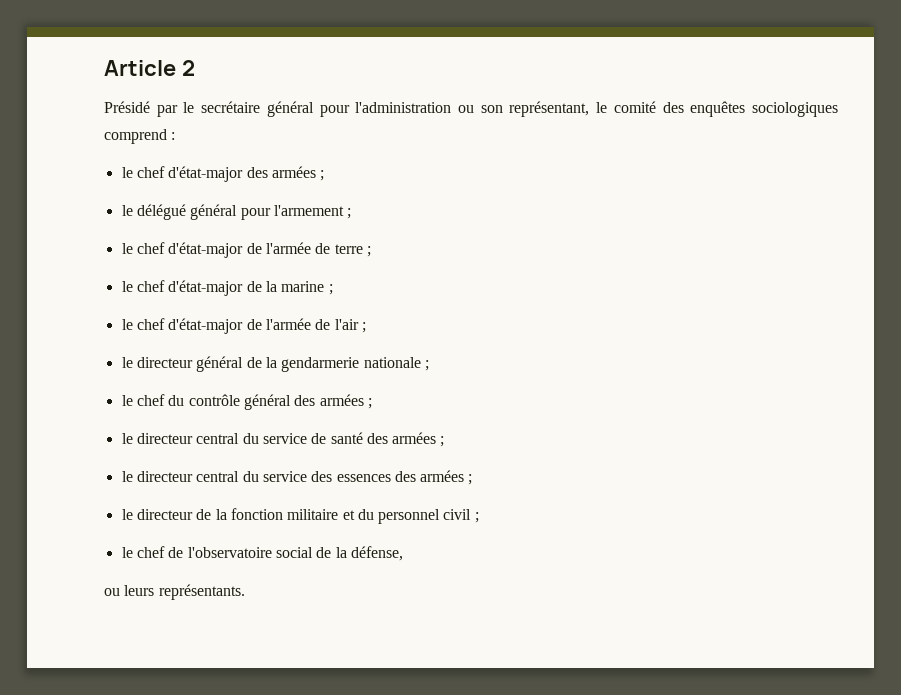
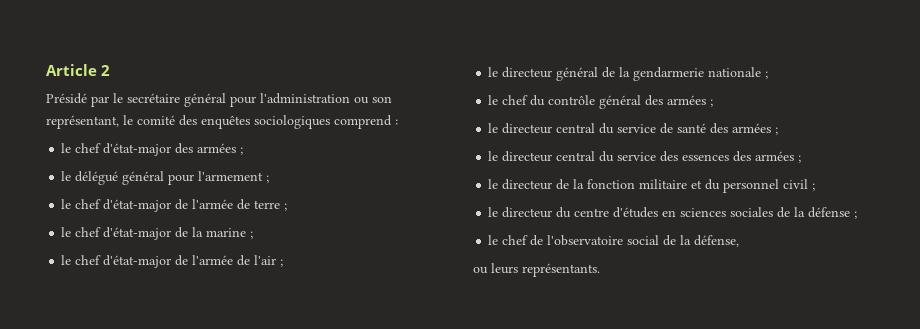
(479, 517) none -> [488,207,858,219] // le directeur du centre d'études en sciences sociales de la défense ;

